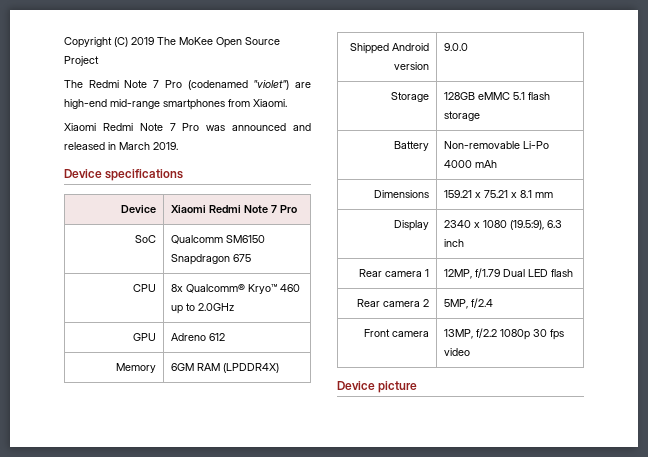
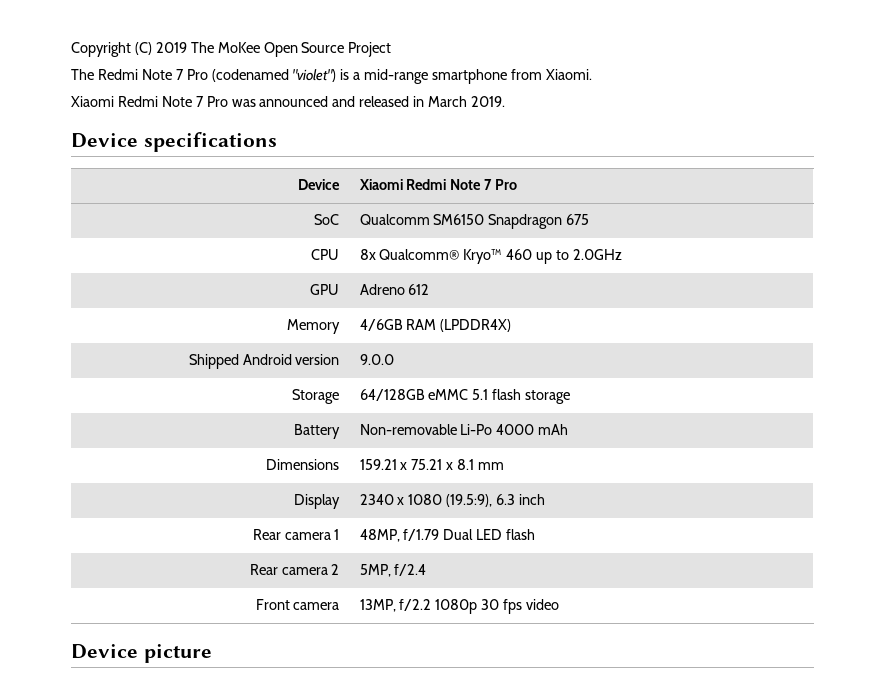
[295,82,311,88] [64,99,225,110] are high-end mid-range smartphones -> [340,69,508,84] is a mid-range smartphone
[171,363,195,371] 6GM -> [359,319,403,331] 4/6GB
[444,92,476,100] 128GB -> [359,389,425,401] 64/128GB
[444,269,473,279] 12MP, -> [359,529,400,542] 48MP,

